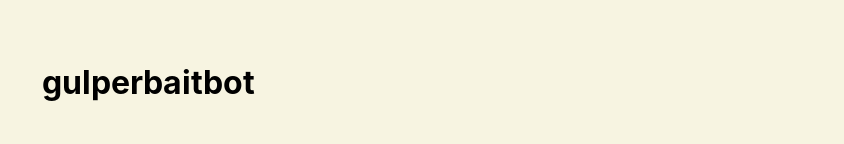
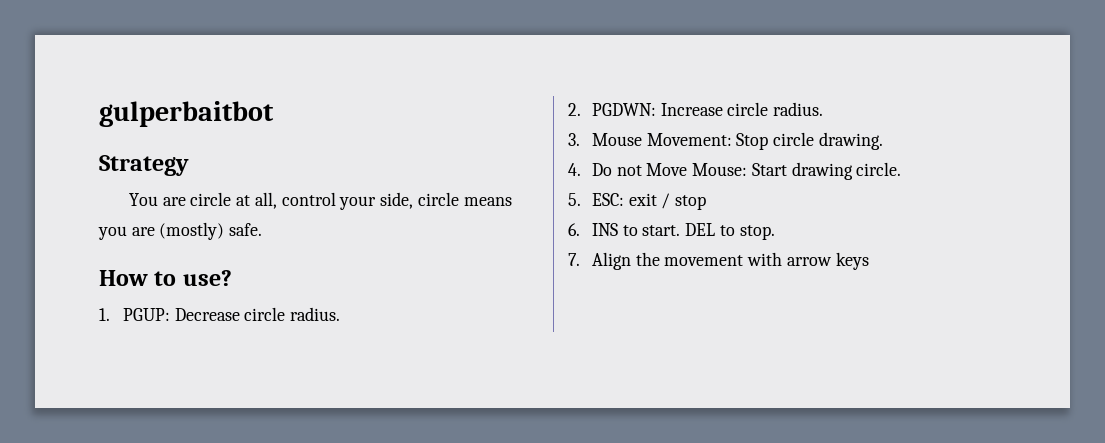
(255, 85) none -> [99,155,189,176] [128,192,512,210] [98,222,263,240] [99,270,232,286] [99,307,341,321] [568,102,824,116] [568,132,883,150] [568,162,902,180] [568,193,707,210] [568,223,775,240] [568,252,869,270] // Strategy // You are circle at all, control your side, circle means you are (mostly) safe. // How to use? // 1. PGUP: Decrease circle radius. // 2. PGDWN: Increase circle radius. // 3. Mouse Movement: Stop circle drawing. // 4. Do not Move Mouse: Start drawing circle. // 5. ESC: exit / stop // 6. INS to start. DEL to stop. // 7. Align the movement with arrow keys

